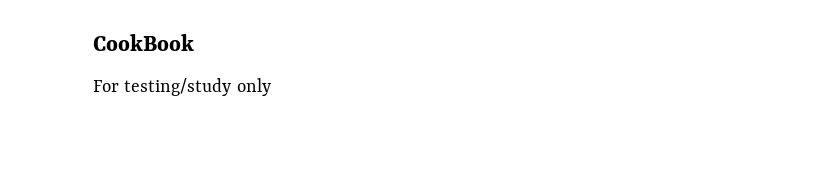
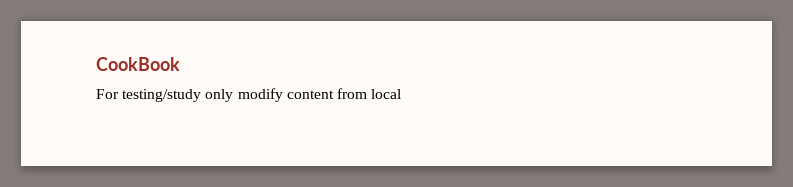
(271, 87) none -> [237,88,402,102] modify content from local

